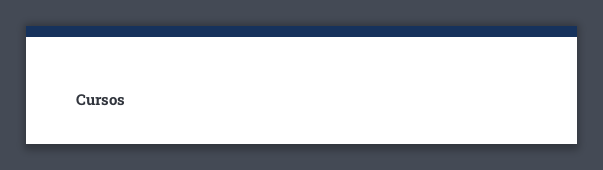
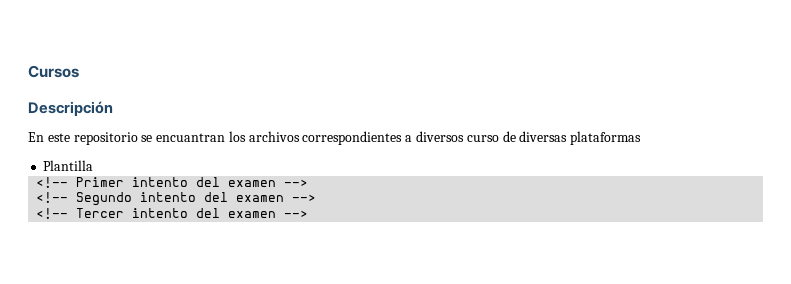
(125, 100) none -> [28,101,113,116] [28,131,642,145] [43,160,94,171] [36,177,309,188] [36,192,317,206] [36,208,309,219] // Descripción // En este repositorio se encuantran los archivos correspondientes a diversos curso de diversas plataformas // Plantilla // <!-- Primer intento del examen --> // <!-- Segundo intento del examen --> // <!-- Tercer intento del examen -->

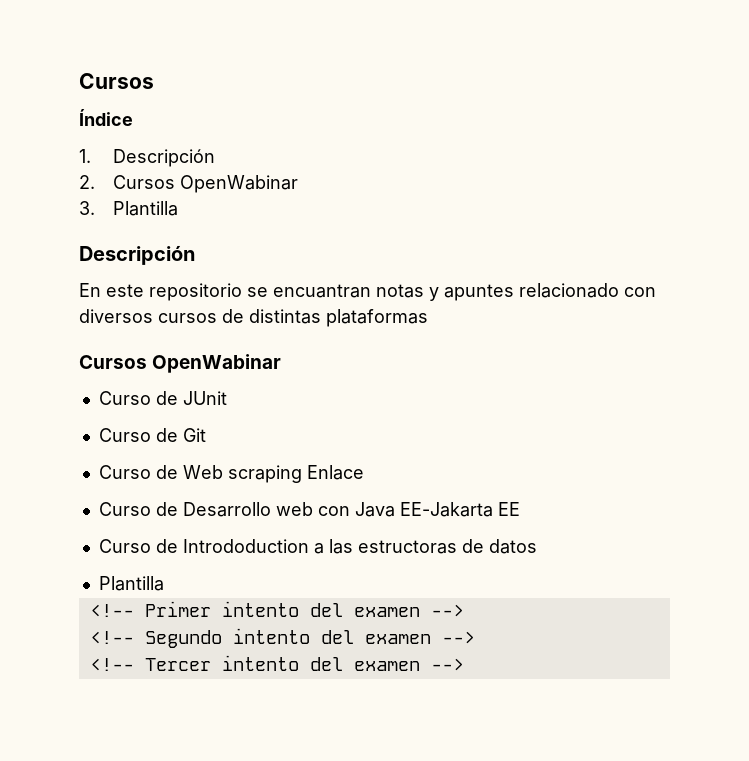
[28,65,79,78] Cursos -> [79,73,154,89] [79,109,133,126] [79,149,216,167] [79,175,299,193] [79,201,179,216] Cursos // Índice // 1. Descripción // 2. Cursos OpenWabinar // 3. Plantilla
[228,131,642,145] los archivos correspondientes a diversos curso de diversas plataformas -> [376,283,656,301] [79,309,428,327] [79,354,282,373] [98,391,227,405] [98,428,206,442] [98,465,364,483] [98,502,520,517] [98,539,537,554] notas y apuntes relacionado con diversos cursos de distintas plataformas // Cursos OpenWabinar // Curso de JUnit // Curso de Git // Curso de Web scraping Enlace // Curso de Desarrollo web con Java EE-Jakarta EE // Curso de Intrododuction a las estructoras de datos

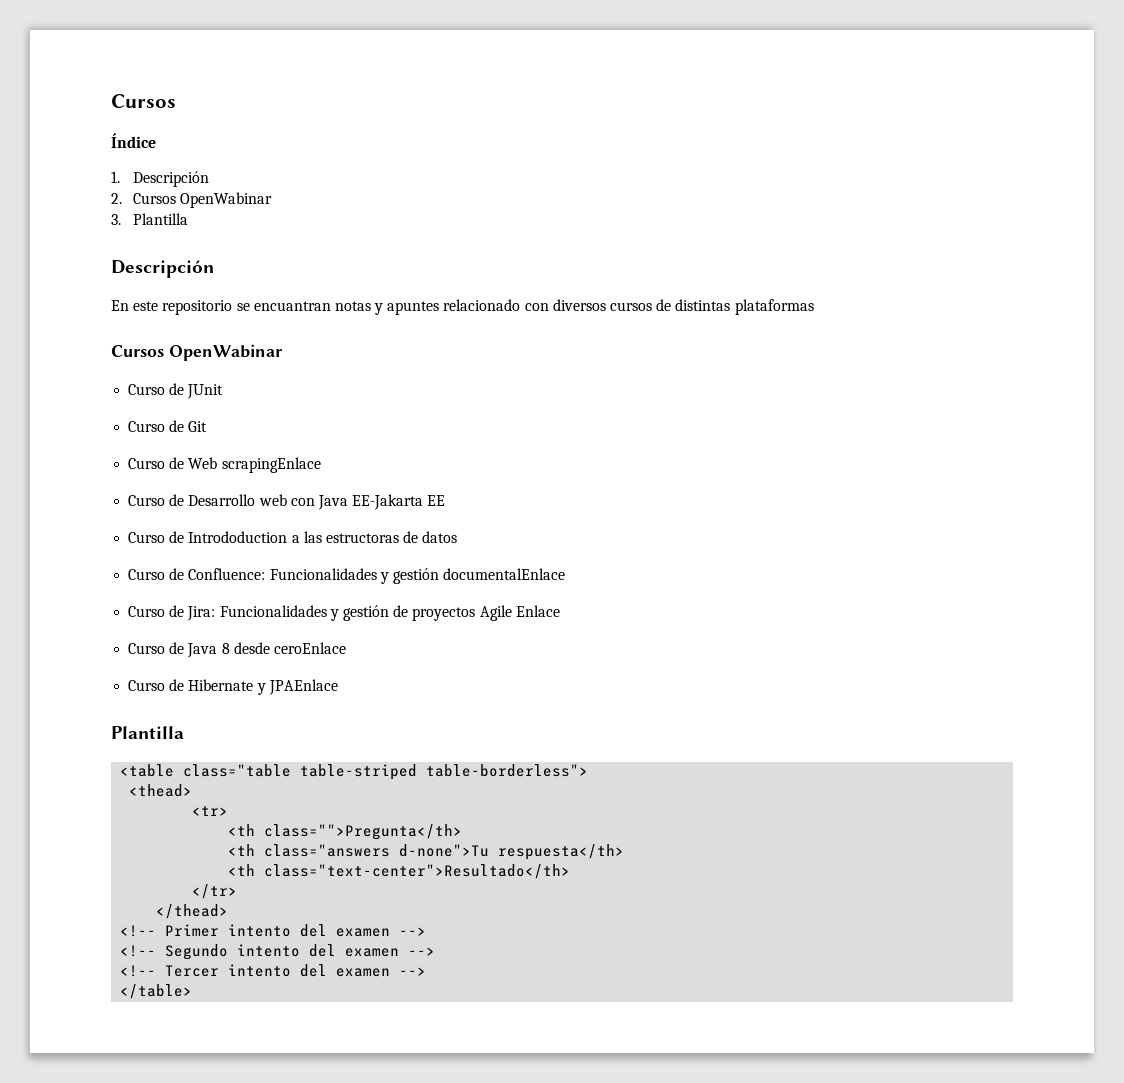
[227,465,364,483] scraping Enlace -> [221,457,321,473] scrapingEnlace
[98,576,164,591] Plantilla -> [128,568,566,584] [128,605,560,621] [128,642,346,658] [128,679,338,695] [111,726,184,739] [120,764,589,780] [129,784,193,797] [192,806,229,816] [228,824,463,840] [228,844,625,860] [228,864,571,879] [192,884,238,899] [156,904,229,919] Curso de Confluence: Funcionalidades y gestión documentalEnlace // Curso de Jira: Funcionalidades y gestión de proyectos Agile Enlace // Curso de Java 8 desde ceroEnlace // Curso de Hibernate y JPAEnlace // Plantilla // <table class="table table-striped table-borderless"> // <thead> // <tr> // <th class="">Pregunta</th> // <th class="answers d-none">Tu respuesta</th> // <th class="text-center">Resultado</th> // </tr> // </thead>
(464, 664) none -> [120,984,193,999] // </table>

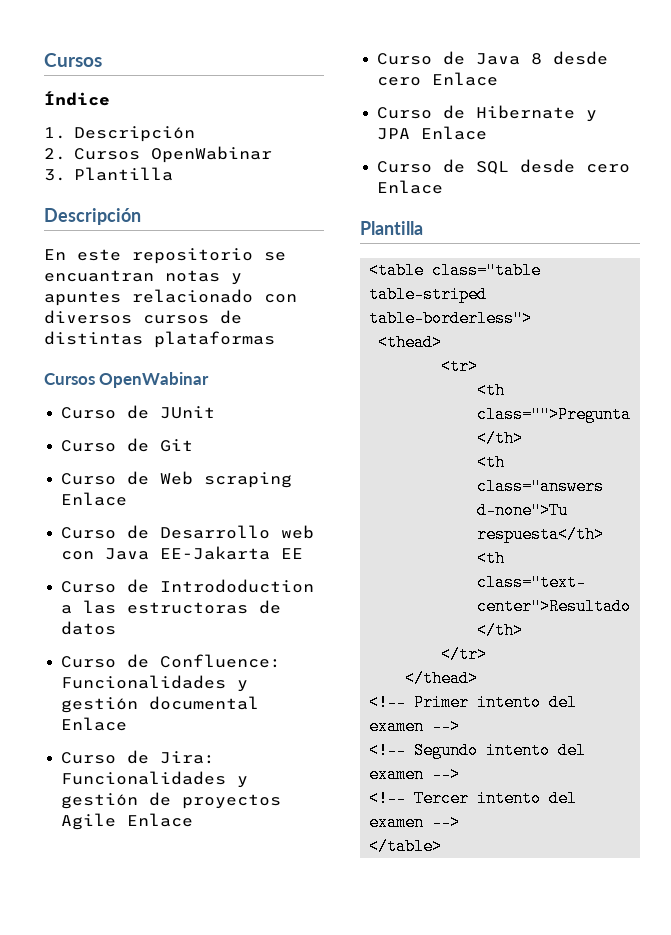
[221,457,321,473] scrapingEnlace -> [204,472,293,488] [61,492,128,506] scraping Enlace
[443,568,566,580] documentalEnlace -> [149,696,260,710] [61,717,128,731] documental Enlace
[273,642,346,654] ceroEnlace -> [377,72,499,86] cero Enlace
[268,679,338,695] JPAEnlace -> [377,126,488,140] [377,159,631,174] [377,180,444,194] JPA Enlace // Curso de SQL desde cero Enlace

